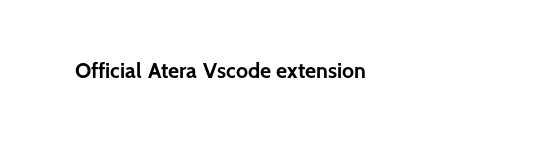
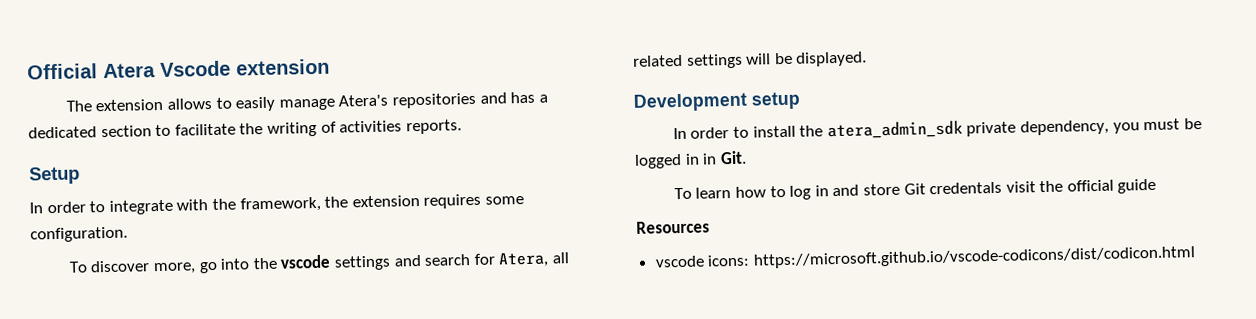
(367, 70) none -> [65,91,548,112] [28,119,462,139] [29,166,80,185] [29,193,524,215] [30,226,128,243] [68,251,569,275] [633,51,868,69] [633,91,801,112] [672,117,1202,140] [634,150,747,169] [673,178,1157,200] [636,220,710,234] [654,246,1196,269] // The extension allows to easily manage Atera's repositories and has a dedicated section to facilitate the writing of activities reports. // Setup // In order to integrate with the framework, the extension requires some configuration. // To discover more, go into the vscode settings and search for Atera, all related settings will be displayed. // Development setup // In order to install the atera_admin_sdk private dependency, you must be logged in in Git. // To learn how to log in and store Git credentals visit the official guide // Resources // vscode icons: https://microsoft.github.io/vscode-codicons/dist/codicon.html

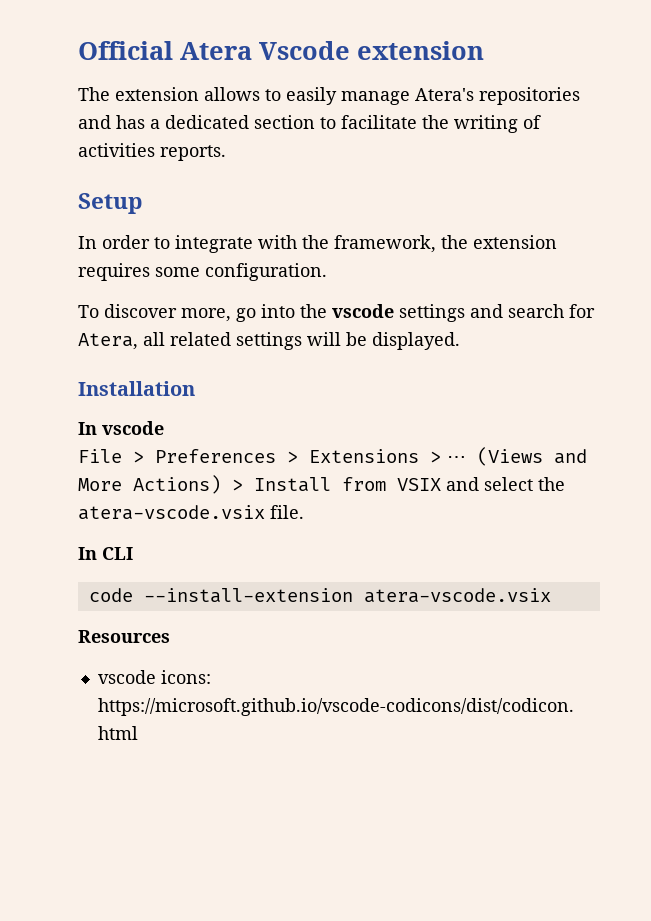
[633,91,801,112] [672,117,1202,140] [634,150,747,169] [673,178,1157,200] Development setup // In order to install the atera_admin_sdk private dependency, you must be logged in in Git. // To learn how to log in and store Git credentals visit the official guide -> [78,381,195,396] [78,421,164,435] [78,447,587,466] [78,475,565,494] [78,505,304,520] [78,547,133,560] [88,588,551,603] Installation // In vscode // File > Preferences > Extensions > ⋯ (Views and More Actions) > Install from VSIX and select the atera-vscode.vsix file. // In CLI // code --install-extension atera-vscode.vsix

